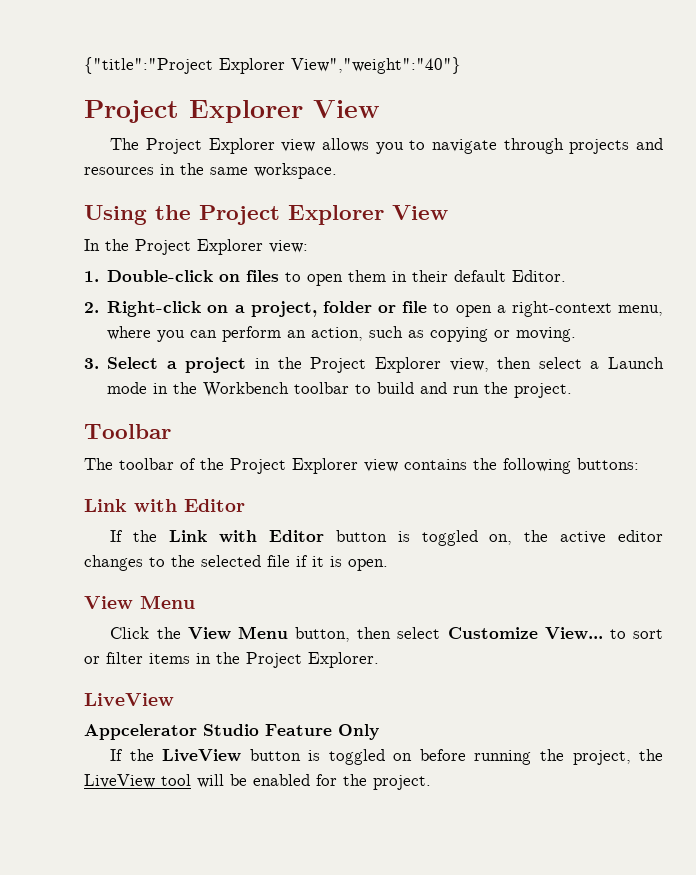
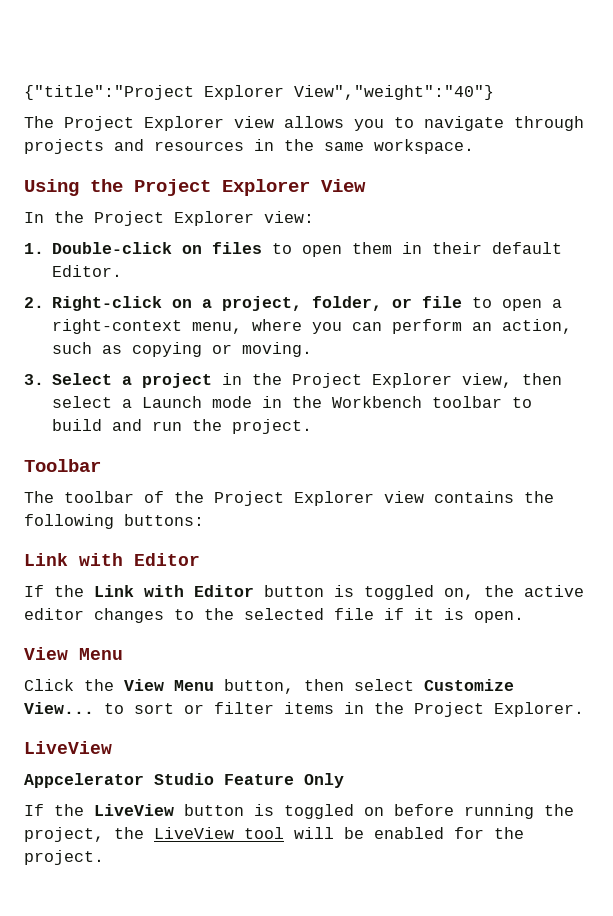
[84,100,380,123] // Project Explorer View -> (494, 92) none
[322,301,372,313] folder -> [312,296,383,311] folder,

